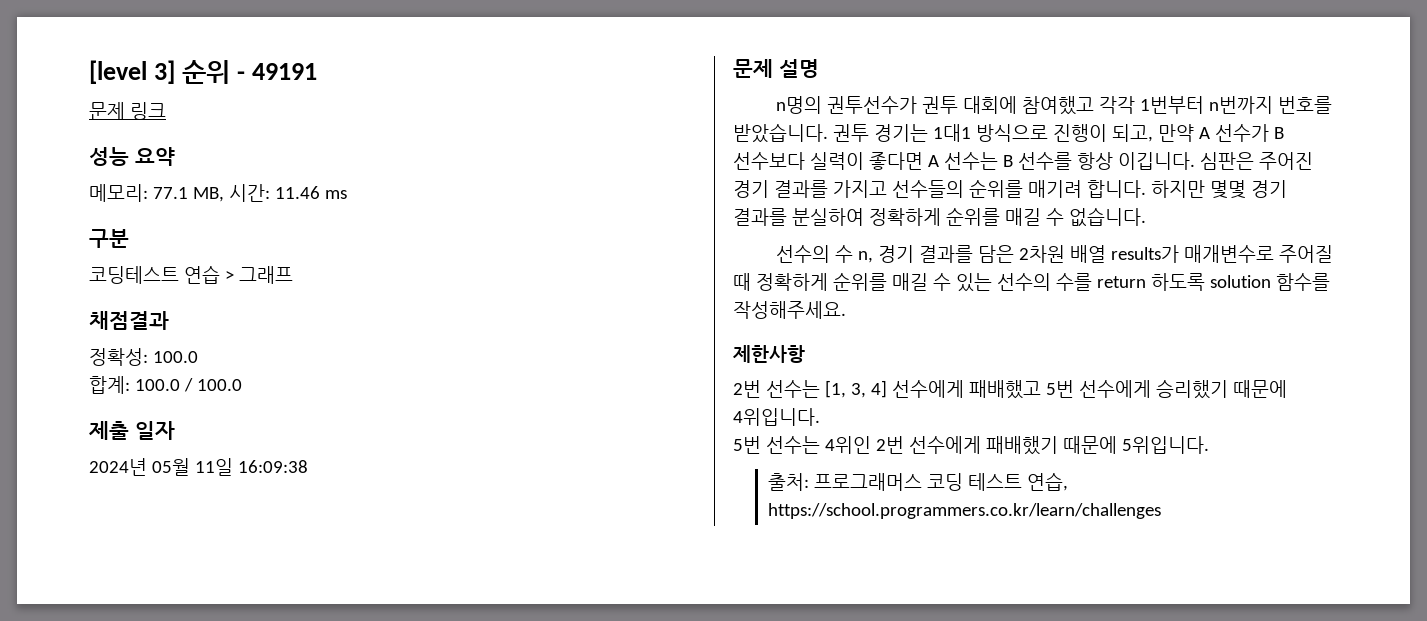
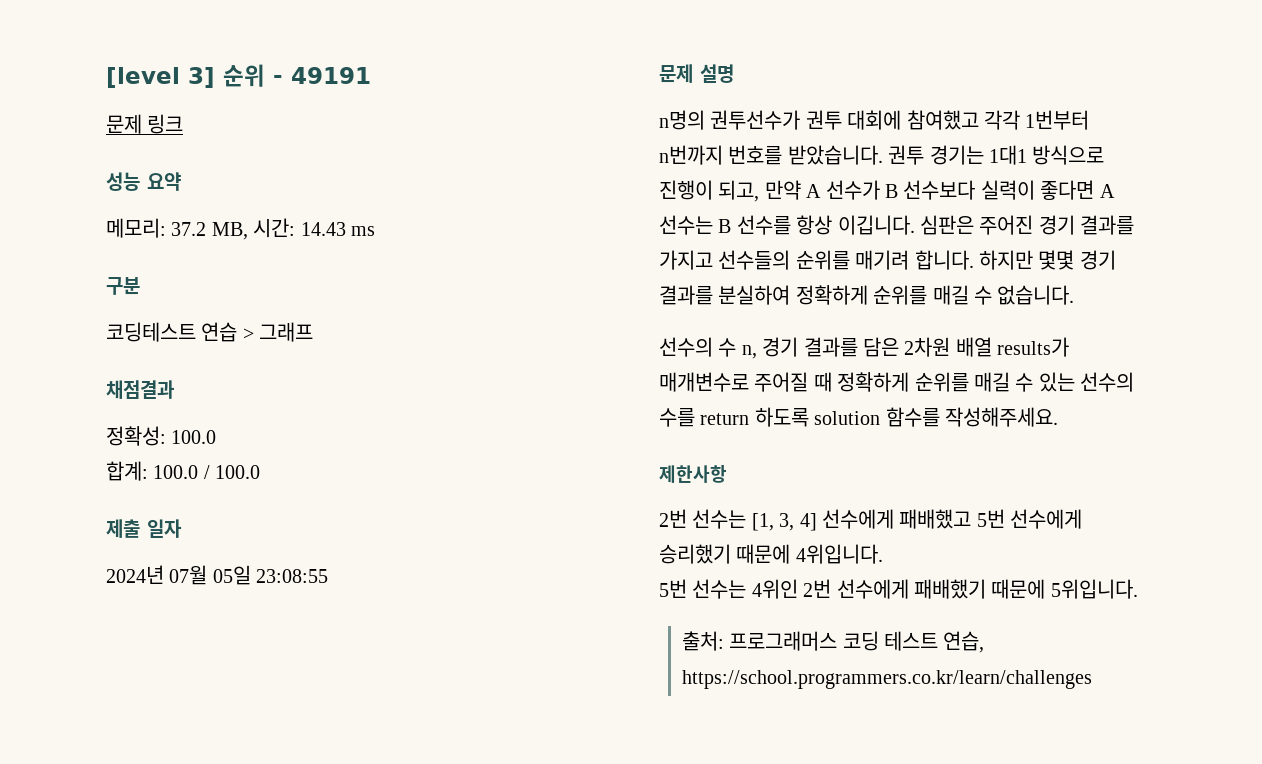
[152,187,188,199] 77.1 -> [171,222,207,236] 37.2
[274,186,320,199] 11.46 -> [300,222,346,236] 14.43
[151,458,308,476] 05월 11일 16:09:38 -> [169,565,329,585] 07월 05일 23:08:55

